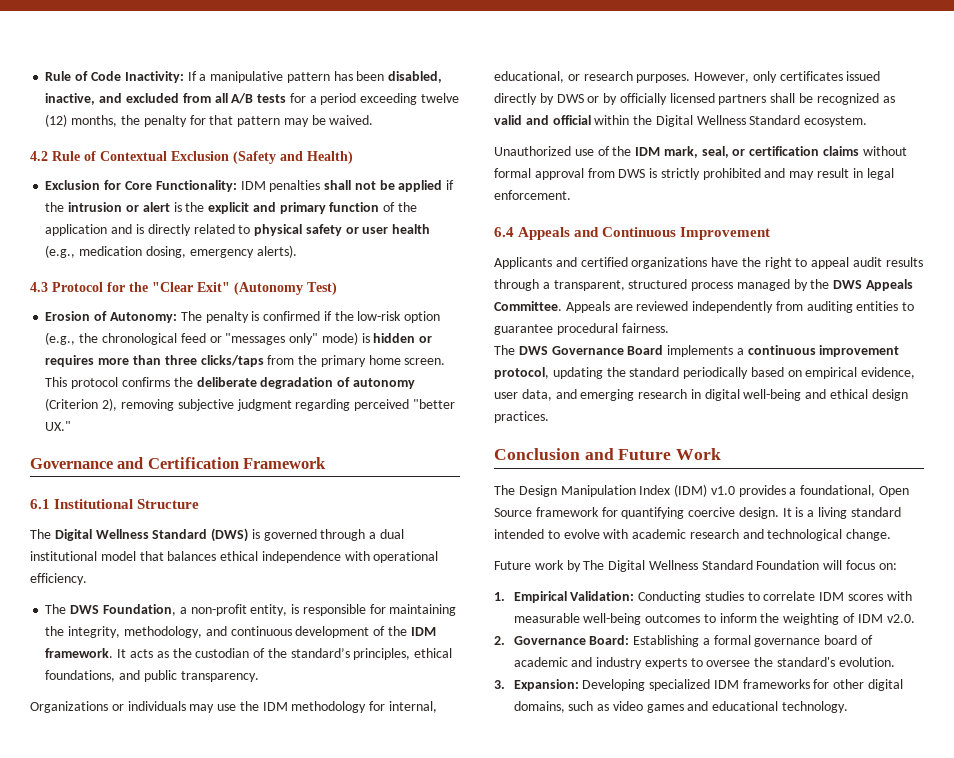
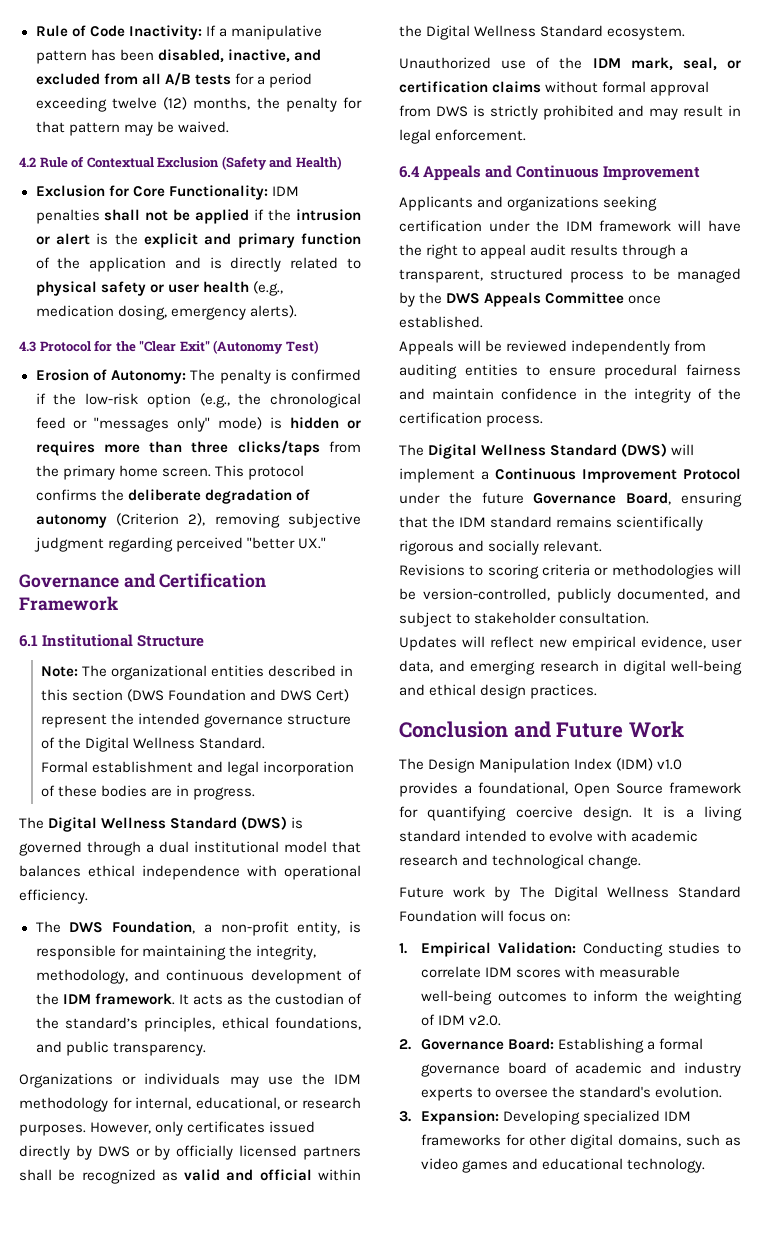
(200, 504) none -> [41,665,354,680] [41,689,350,702] [41,713,352,728] [41,737,266,752] [41,761,355,776] [41,785,256,800] // Note: The organizational entities described in this section (DWS Foundation and DWS Cert) represent the intended governance structure of the Digital Wellness Standard. // Formal establishment and legal incorporation of these bodies are in progress.
[580,257,708,269] certified organizations -> [507,196,658,211] [399,220,702,232] organizations seeking certification under the IDM framework will
(734, 286) none -> [631,268,670,280] to be
[494,301,633,313] Committee. Appeals are -> [545,292,662,304] [399,316,483,328] [399,340,503,355] Committee once established. // Appeals will be
[494,323,669,335] [494,345,900,357] [494,367,802,379] guarantee procedural fairness. // The DWS Governance Board implements a continuous improvement protocol, updating the standard periodically based on -> [548,364,741,379] [399,388,741,403] [399,412,544,427] [399,443,695,459] [399,468,741,483] [399,492,742,507] [399,516,704,531] [399,540,603,555] [399,564,741,579] [399,588,741,603] [399,612,650,627] [399,636,567,651] ensure procedural fairness and maintain confidence in the integrity of the certification process. // The Digital Wellness Standard (DWS) will implement a Continuous Improvement Protocol under the future Governance Board, ensuring that the IDM standard remains scientifically rigorous and socially relevant. // Revisions to scoring criteria or methodologies will be version-controlled, publicly documented, and subject to stakeholder consultation. // Updates will reflect new

